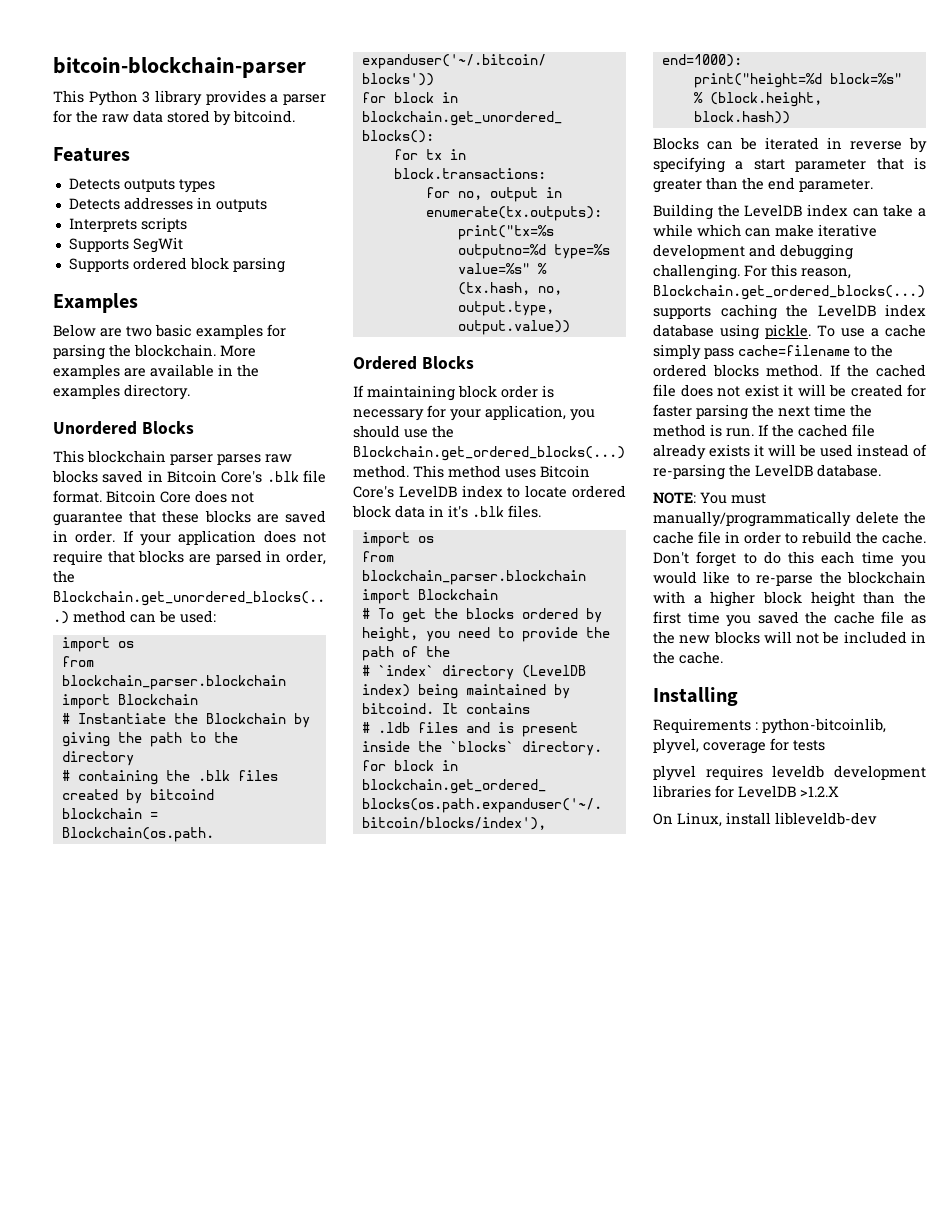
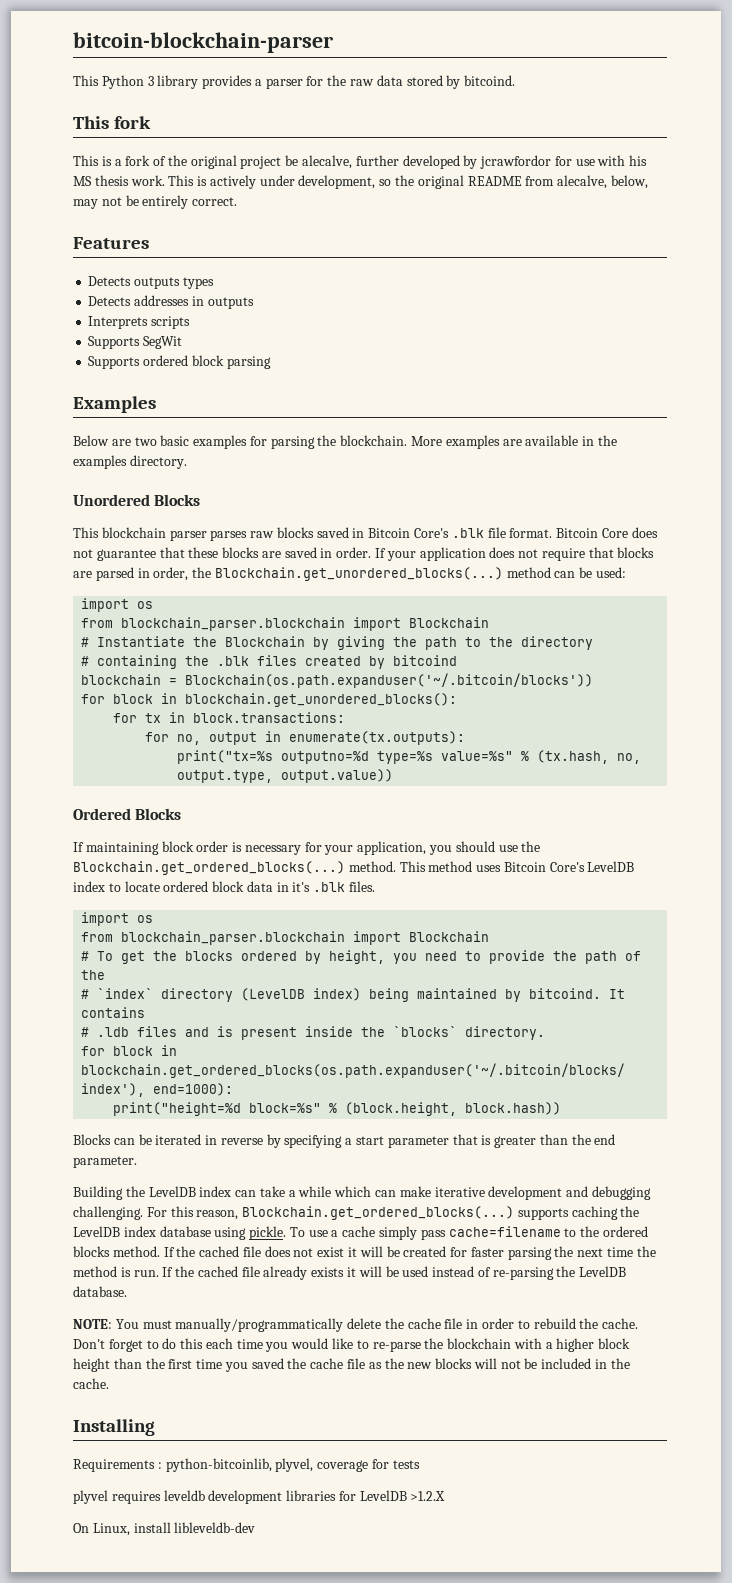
(295, 116) none -> [73,116,152,129] [73,155,648,169] [73,175,648,189] [73,195,238,209] // This fork // This is a fork of the original project be alecalve, further developed by jcrawfordor for use with his MS thesis work. This is actively under development, so the original README from alecalve, below, may not be entirely correct.

